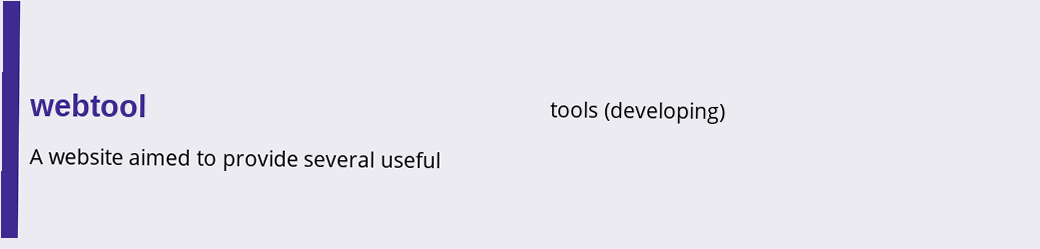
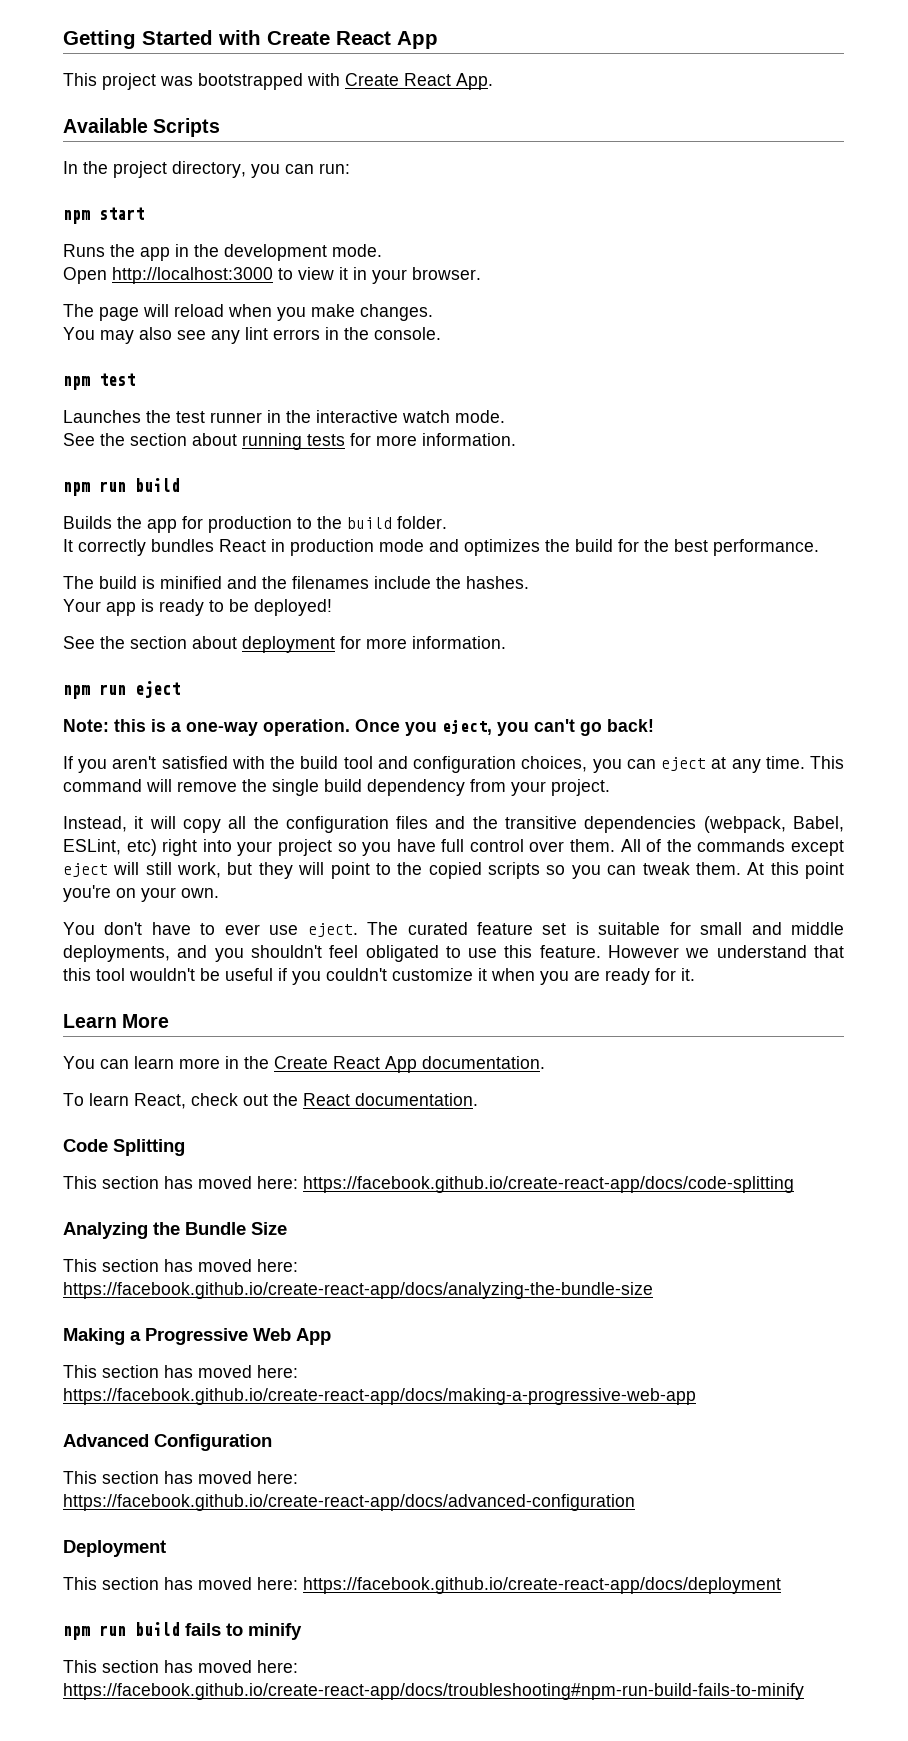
[29,93,147,118] [29,147,442,172] [550,100,726,125] webtool // A website aimed to provide several useful tools (developing) -> [63,30,438,49] [63,73,493,90] [63,118,221,137] [63,161,350,178] [63,207,144,224] [63,244,382,261] [63,267,481,284] [63,304,433,321] [63,327,441,344] [63,373,135,390] [63,410,505,423] [63,433,516,450] [63,478,180,496] [63,516,447,533] [63,539,819,556] [63,576,529,589] [63,599,332,616] [63,636,506,653] [63,681,180,699] [63,719,654,736] [63,756,845,773] [63,779,610,796] [63,816,844,833] [63,839,845,856] [63,862,844,879] [63,885,219,902] [63,922,844,937] [63,945,844,962] [63,968,695,985] [63,1014,170,1028] [63,1056,545,1073] [63,1093,478,1109] [63,1139,185,1156] [63,1176,794,1193] [63,1222,287,1239] [63,1259,298,1272] [63,1282,653,1299] [63,1328,331,1345] [63,1365,298,1378] [63,1388,696,1405] [63,1434,272,1451] [63,1471,298,1484] [63,1494,635,1511] [63,1540,166,1557] [63,1577,781,1594] [63,1622,302,1640] [63,1660,298,1673] [63,1683,804,1700] Getting Started with Create React App // This project was bootstrapped with Create React App. // Available Scripts // In the project directory, you can run: // npm start // Runs the app in the development mode. // Open http://localhost:3000 to view it in your browser. // The page will reload when you make changes. // You may also see any lint errors in the console. // npm test // Launches the test runner in the interactive watch mode. // See the section about running tests for more information. // npm run build // Builds the app for production to the build folder. // It correctly bundles React in production mode and optimizes the build for the best performance. // The build is minified and the filenames include the hashes. // Your app is ready to be deployed! // See the section about deployment for more information. // npm run eject // Note: this is a one-way operation. Once you eject, you can't go back! // If you aren't satisfied with the build tool and configuration choices, you can eject at any time. This command will remove the single build dependency from your project. // Instead, it will copy all the configuration files and the transitive dependencies (webpack, Babel, ESLint, etc) right into your project so you have full control over them. All of the commands except eject will still work, but they will point to the copied scripts so you can tweak them. At this point you're on your own. // You don't have to ever use eject. The curated feature set is suitable for small and middle deployments, and you shouldn't feel obligated to use this feature. However we understand that this tool wouldn't be useful if you couldn't customize it when you are ready for it. // Learn More // You can learn more in the Create React App documentation. // To learn React, check out the React documentation. // Code Splitting // This section has moved here: https://facebook.github.io/create-react-app/docs/code-splitting // Analyzing the Bundle Size // This section has moved here: https://facebook.github.io/create-react-app/docs/analyzing-the-bundle-size // Making a Progressive Web App // This section has moved here: https://facebook.github.io/create-react-app/docs/making-a-progressive-web-app // Advanced Configuration // This section has moved here: https://facebook.github.io/create-react-app/docs/advanced-configuration // Deployment // This section has moved here: https://facebook.github.io/create-react-app/docs/deployment // npm run build fails to minify // This section has moved here: https://facebook.github.io/create-react-app/docs/troubleshooting#npm-run-build-fails-to-minify

